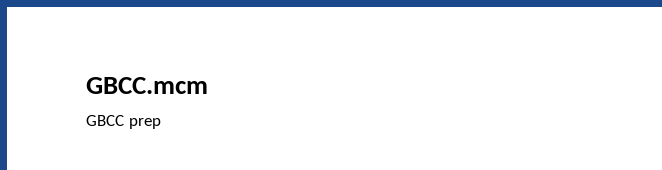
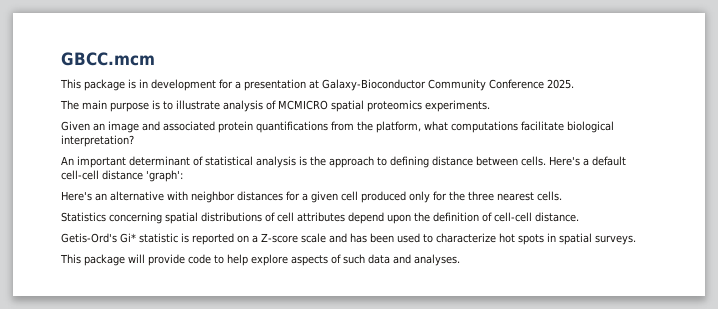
[86,115,161,129] GBCC prep -> [60,79,574,91] [60,100,490,112] [61,121,614,133] [61,135,134,147] [61,156,626,168] [61,170,183,182] [61,191,562,203] [61,212,579,224] [61,233,636,245] [60,254,460,266] This package is in development for a presentation at Galaxy-Bioconductor Community Conference 2025. // The main purpose is to illustrate analysis of MCMICRO spatial proteomics experiments. // Given an image and associated protein quantifications from the platform, what computations facilitate biological interpretation? // An important determinant of statistical analysis is the approach to defining distance between cells. Here's a default cell-cell distance 'graph': // Here's an alternative with neighbor distances for a given cell produced only for the three nearest cells. // Statistics concerning spatial distributions of cell attributes depend upon the definition of cell-cell distance. // Getis-Ord's Gi* statistic is reported on a Z-score scale and has been used to characterize hot spots in spatial surveys. // This package will provide code to help explore aspects of such data and analyses.

